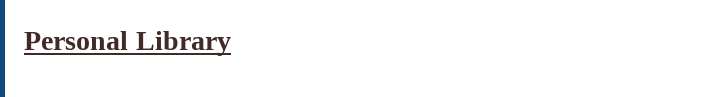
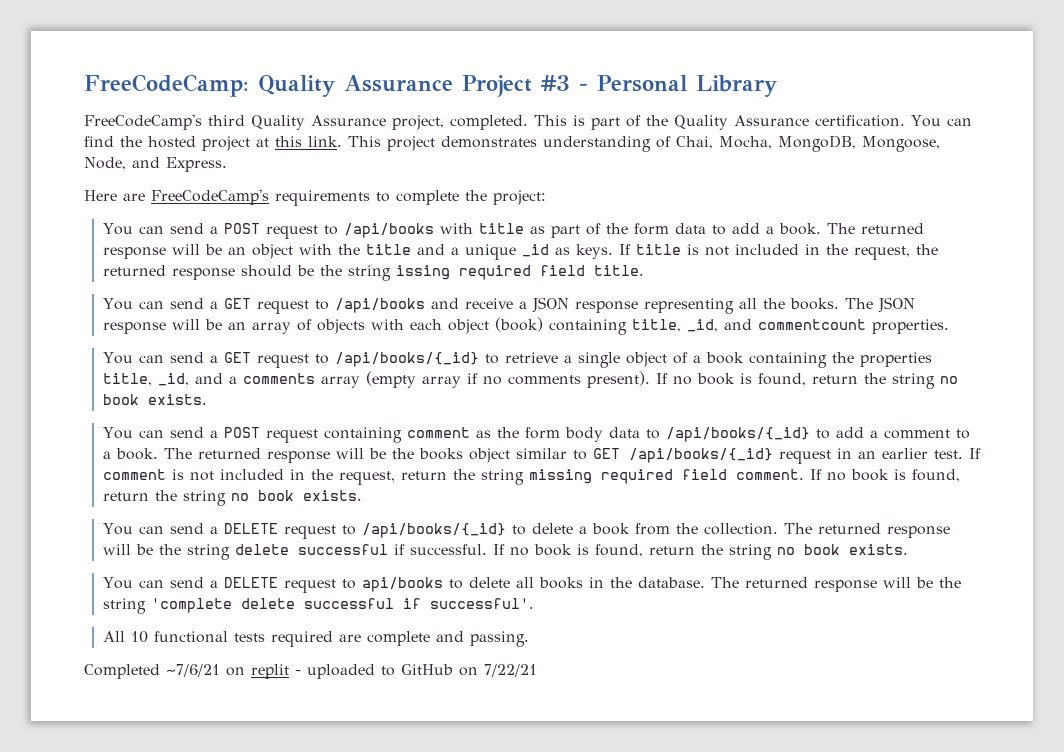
[24,31,231,56] Personal Library -> [84,74,777,97] [84,114,972,130] [84,135,940,152] [84,157,227,172] [84,189,546,206] [102,223,924,239] [102,244,938,260] [102,265,644,281] [102,297,915,314] [102,317,949,335] [102,352,932,368] [102,371,958,389] [102,394,207,405] [102,427,970,443] [102,448,981,464] [102,469,960,485] [102,490,362,506] [102,523,950,539] [102,544,908,560] [102,577,961,593] [102,598,534,614] [102,631,529,647] [84,664,537,679] FreeCodeCamp: Quality Assurance Project #3 - Personal Library // FreeCodeCamp's third Quality Assurance project, completed. This is part of the Quality Assurance certification. You can find the hosted project at this link. This project demonstrates understanding of Chai, Mocha, MongoDB, Mongoose, Node, and Express. // Here are FreeCodeCamp's requirements to complete the project: // You can send a POST request to /api/books with title as part of the form data to add a book. The returned response will be an object with the title and a unique _id as keys. If title is not included in the request, the returned response should be the string issing required field title. // You can send a GET request to /api/books and receive a JSON response representing all the books. The JSON response will be an array of objects with each object (book) containing title, _id, and commentcount properties. // You can send a GET request to /api/books/{_id} to retrieve a single object of a book containing the properties title, _id, and a comments array (empty array if no comments present). If no book is found, return the string no book exists. // You can send a POST request containing comment as the form body data to /api/books/{_id} to add a comment to a book. The returned response will be the books object similar to GET /api/books/{_id} request in an earlier test. If comment is not included in the request, return the string missing required field comment. If no book is found, return the string no book exists. // You can send a DELETE request to /api/books/{_id} to delete a book from the collection. The returned response will be the string delete successful if successful. If no book is found, return the string no book exists. // You can send a DELETE request to api/books to delete all books in the database. The returned response will be the string 'complete delete successful if successful'. // All 10 functional tests required are complete and passing. // Completed ~7/6/21 on replit - uploaded to GitHub on 7/22/21

